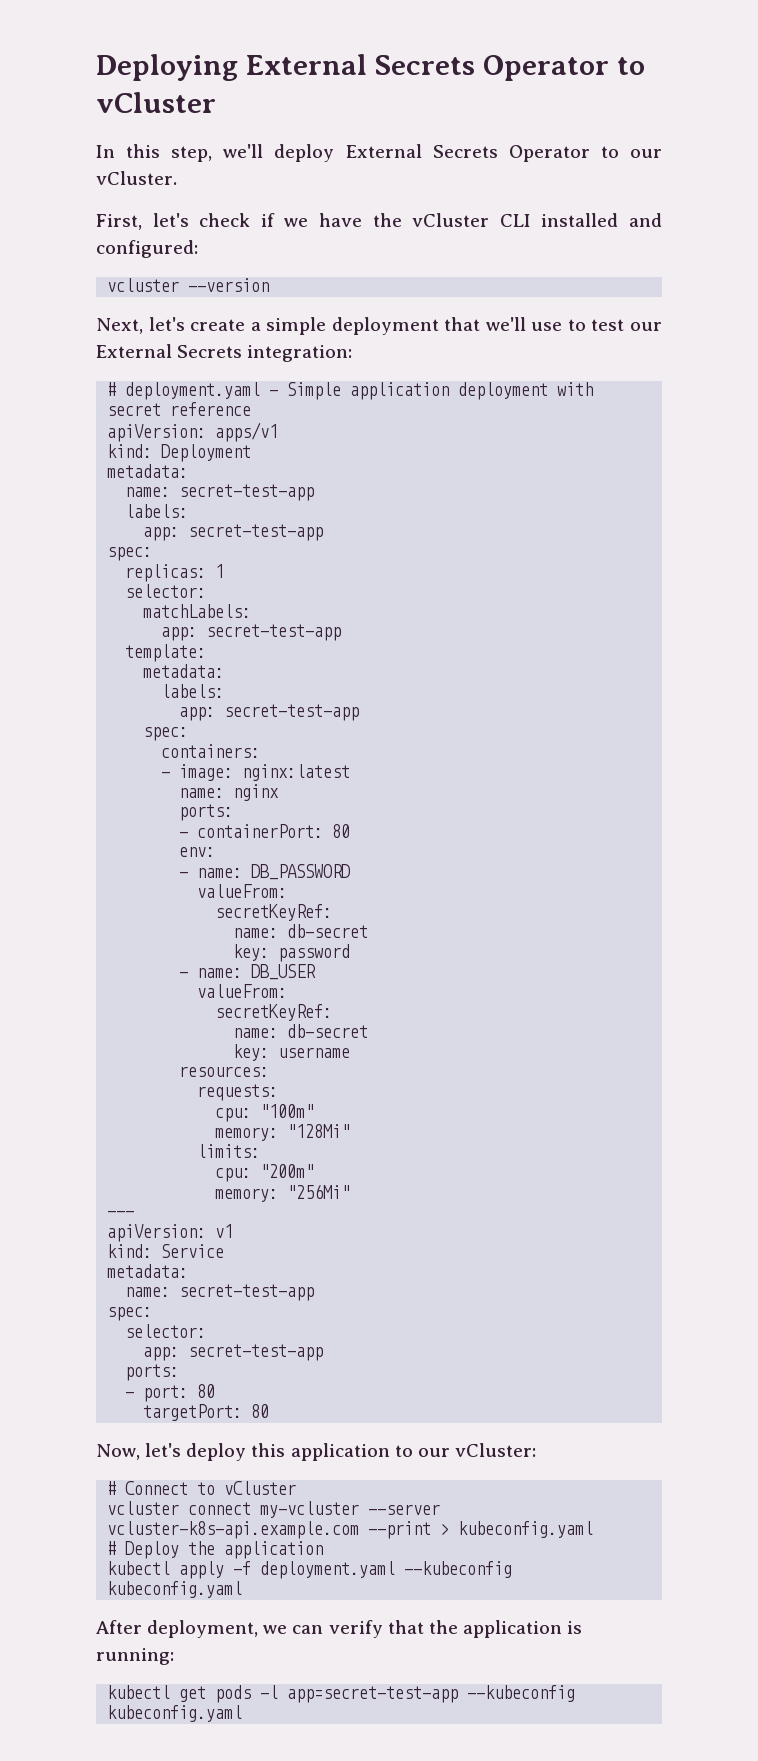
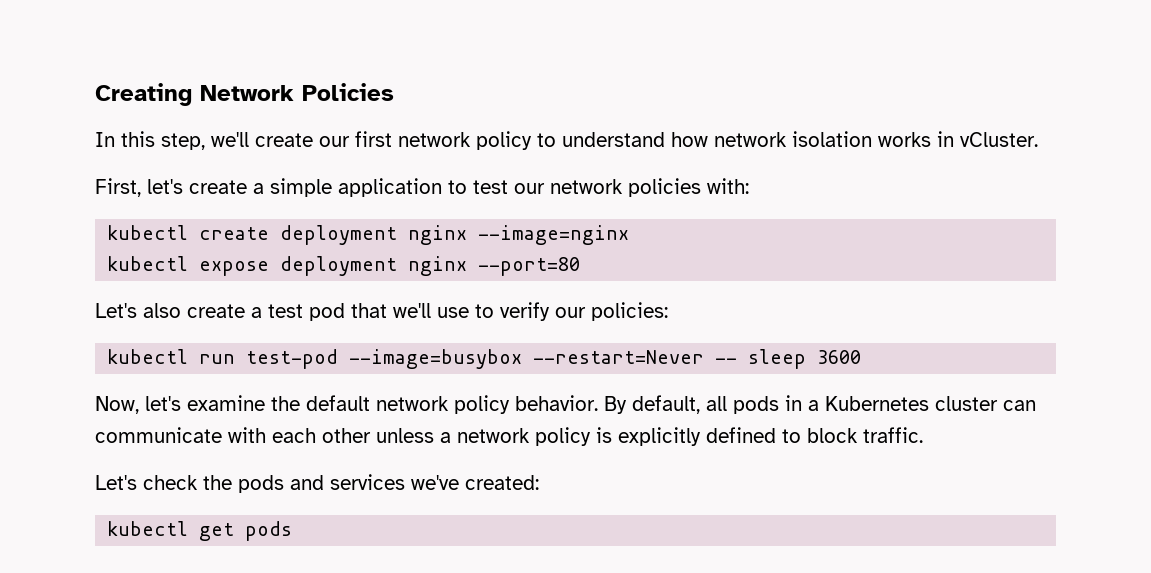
[96,54,645,81] [96,92,216,113] [96,144,662,162] [96,171,177,185] [96,213,663,230] [96,240,198,258] [107,278,270,292] [96,317,662,335] [96,344,353,362] [107,382,594,400] [107,402,252,416] [107,422,279,442] [107,444,252,462] [107,464,189,478] [125,484,315,501] [125,504,189,518] [143,524,324,541] [107,547,153,561] [125,564,225,582] [125,584,207,598] [143,604,252,618] [161,624,342,641] [125,644,207,662] [143,664,225,678] [161,684,225,698] [179,704,360,721] [143,727,189,741] [161,744,261,758] [161,764,351,781] [179,784,280,801] [179,804,234,821] [179,824,351,838] [179,847,216,857] [179,864,351,880] [197,884,288,898] [215,904,333,921] [233,924,369,938] [233,944,351,962] [179,964,317,980] [197,984,288,998] [215,1004,333,1021] [233,1024,369,1038] [233,1044,351,1061] [179,1066,270,1077] [197,1084,279,1101] [215,1104,315,1122] [215,1124,351,1141] [197,1144,261,1158] [215,1164,315,1182] [215,1184,351,1202] [107,1211,135,1217] [107,1224,234,1242] [107,1244,225,1258] [107,1264,189,1278] [125,1284,315,1301] [107,1307,153,1321] [125,1324,207,1338] [143,1344,324,1361] [125,1364,180,1381] [125,1384,216,1402] [143,1404,270,1421] [96,1443,536,1461] [107,1481,297,1495] [107,1501,441,1518] [107,1521,594,1539] [107,1541,324,1559] [107,1561,513,1579] [107,1581,243,1598] [96,1620,583,1638] [96,1648,174,1665] Deploying External Secrets Operator to vCluster // In this step, we'll deploy External Secrets Operator to our vCluster. // First, let's check if we have the vCluster CLI installed and configured: // vcluster --version // Next, let's create a simple deployment that we'll use to test our External Secrets integration: // # deployment.yaml - Simple application deployment with secret reference // apiVersion: apps/v1 // kind: Deployment // metadata: // name: secret-test-app // labels: // app: secret-test-app // spec: // replicas: 1 // selector: // matchLabels: // app: secret-test-app // template: // metadata: // labels: // app: secret-test-app // spec: // containers: // - image: nginx:latest // name: nginx // ports: // - containerPort: 80 // env: // - name: DB_PASSWORD // valueFrom: // secretKeyRef: // name: db-secret // key: password // - name: DB_USER // valueFrom: // secretKeyRef: // name: db-secret // key: username // resources: // requests: // cpu: "100m" // memory: "128Mi" // limits: // cpu: "200m" // memory: "256Mi" // --- // apiVersion: v1 // kind: Service // metadata: // name: secret-test-app // spec: // selector: // app: secret-test-app // ports: // - port: 80 // targetPort: 80 // Now, let's deploy this application to our vCluster: // # Connect to vCluster // vcluster connect my-vcluster --server vcluster-k8s-api.example.com --print > kubeconfig.yaml // # Deploy the application // kubectl apply -f deployment.yaml --kubeconfig kubeconfig.yaml // After deployment, we can verify that the application is running: -> [95,83,394,106] [95,131,1038,150] [95,178,749,197] [107,225,630,245] [107,256,581,276] [95,302,668,321] [107,349,862,369] [95,395,1036,414] [95,427,923,446] [95,474,539,493] Creating Network Policies // In this step, we'll create our first network policy to understand how network isolation works in vCluster. // First, let's create a simple application to test our network policies with: // kubectl create deployment nginx --image=nginx // kubectl expose deployment nginx --port=80 // Let's also create a test pod that we'll use to verify our policies: // kubectl run test-pod --image=busybox --restart=Never -- sleep 3600 // Now, let's examine the default network policy behavior. By default, all pods in a Kubernetes cluster can communicate with each other unless a network policy is explicitly defined to block traffic. // Let's check the pods and services we've created:
[260,1685,576,1703] [107,1705,243,1722] -l app=secret-test-app --kubeconfig kubeconfig.yaml -> (293, 531) none

